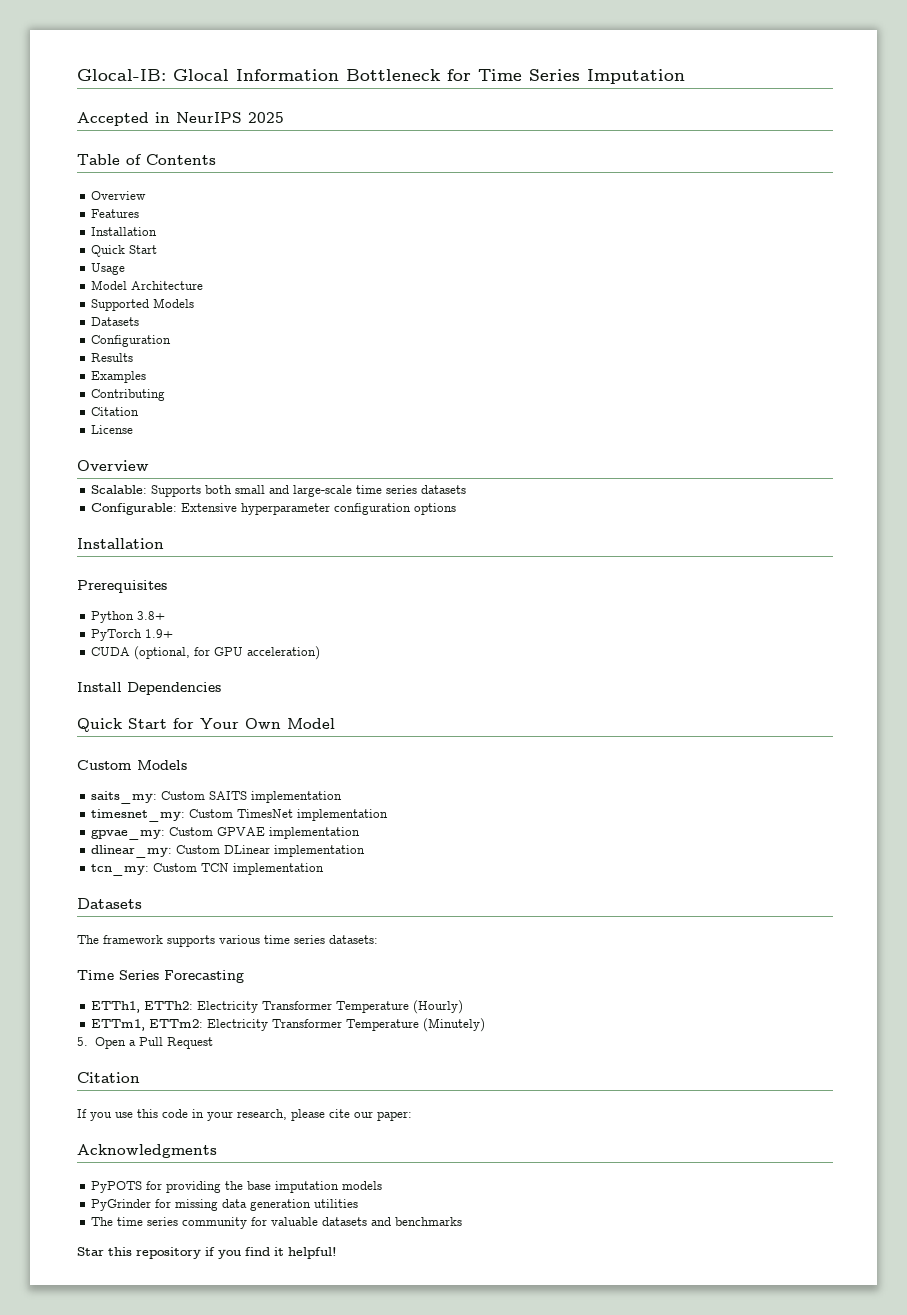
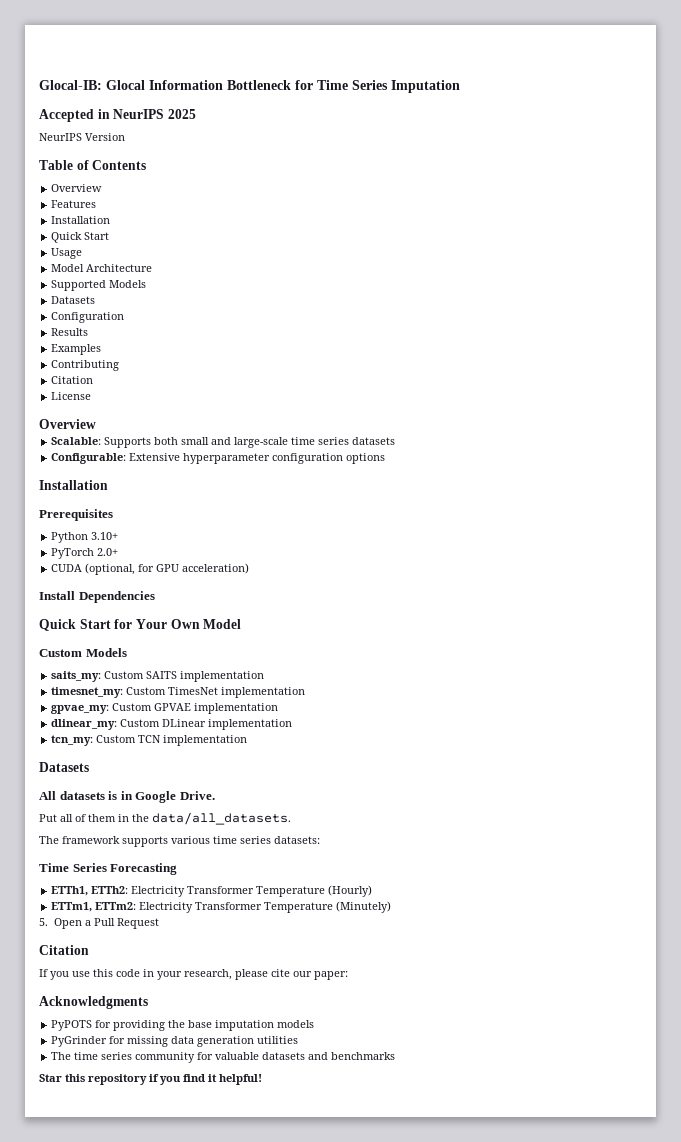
(284, 117) none -> [39,133,125,141] // NeurIPS Version
[137,611,166,620] 3.8+ -> [91,532,119,540] 3.10+
[145,629,174,638] 1.9+ -> [97,548,119,556] 2.0+
(142, 903) none -> [39,791,215,803] [39,812,291,825] // All datasets is in Google Drive. // Put all of them in the data/all_datasets.

